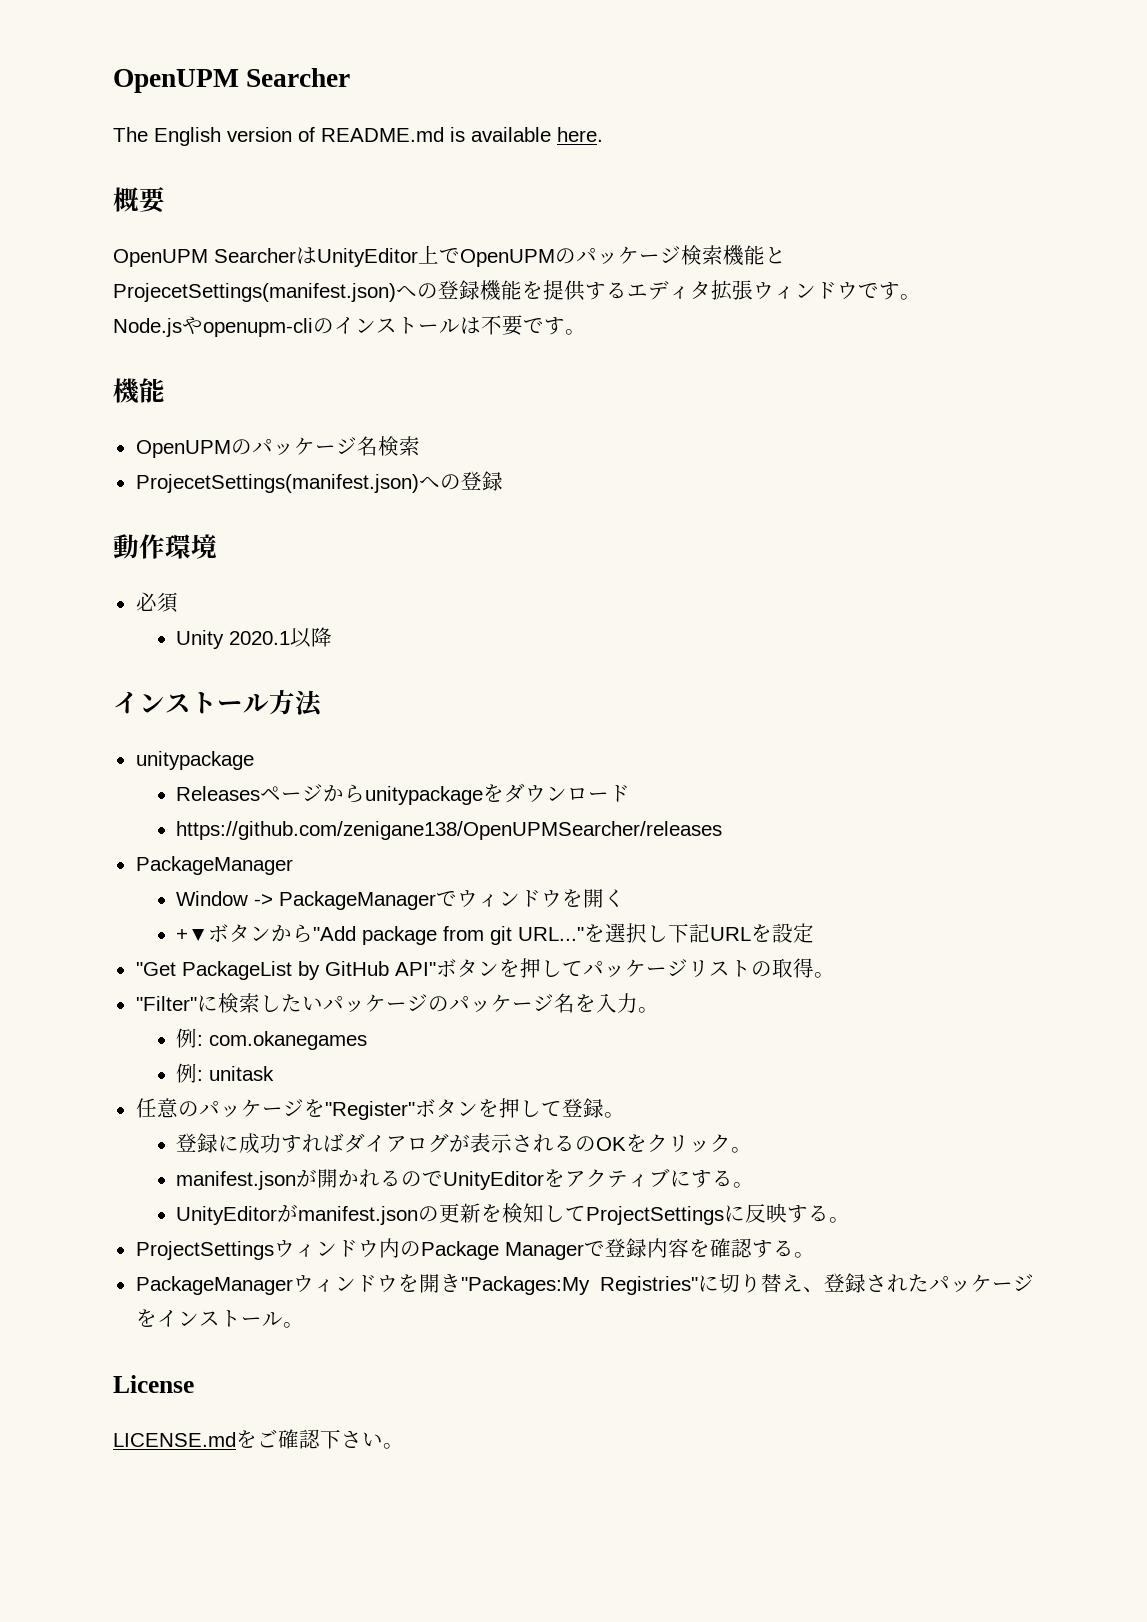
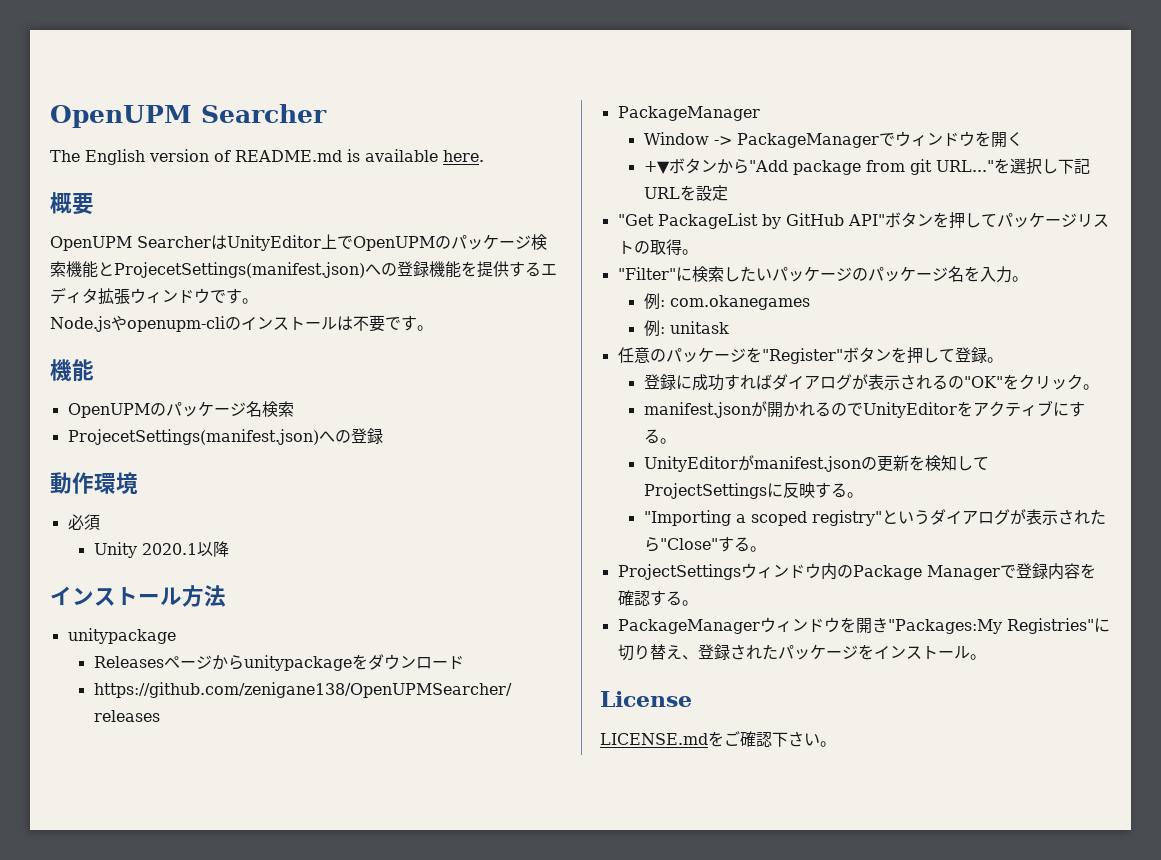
[596,1137,627,1151] OK -> [963,376,1003,388] "OK"
(851, 1220) none -> [643,509,1106,526] [643,536,766,552] // "Importing a scoped registry"というダイアログが表示されたら"Close"する。

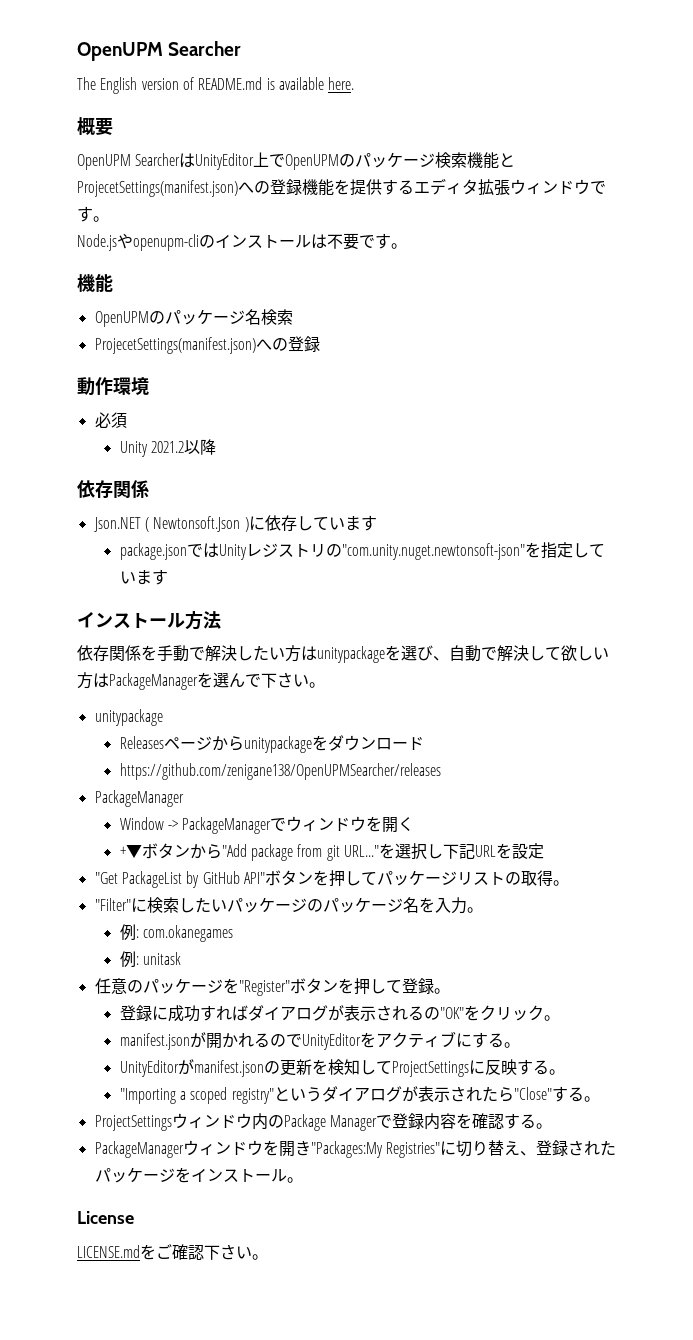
[141,543,197,555] 2020.1 -> [151,441,185,453] 2021.2
[50,585,226,607] インストール方法 -> [77,480,149,498] [93,515,377,532] [119,542,605,560] [119,569,168,585] [77,610,221,630] [77,645,609,663] [77,672,325,690] 依存関係 // Json.NET ( Newtonsoft.Json )に依存しています // package.jsonではUnityレジストリの"com.unity.nuget.newtonsoft-json"を指定しています // インストール方法 // 依存関係を手動で解決したい方はunitypackageを選び、自動で解決して欲しい方はPackageManagerを選んで下さい。

